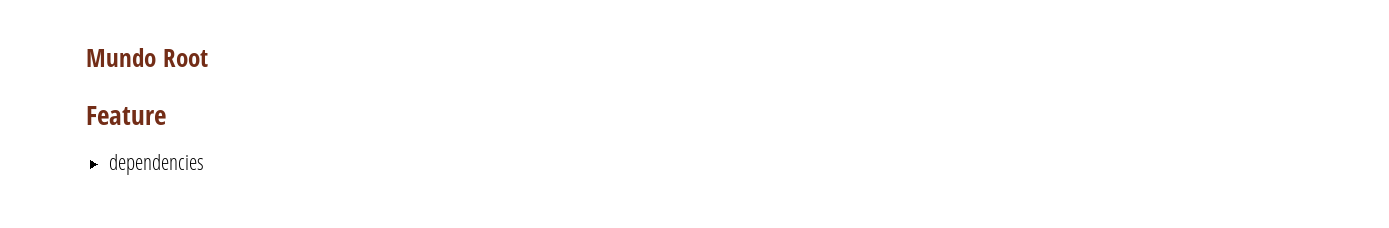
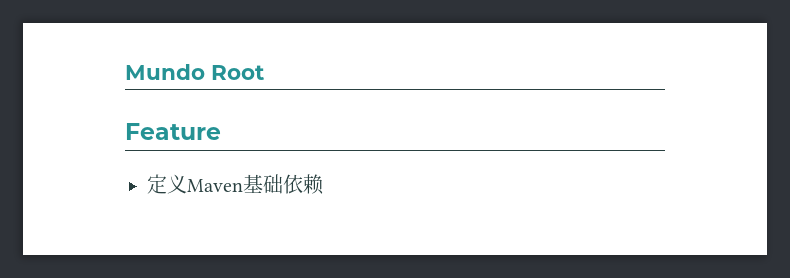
[109,154,205,175] dependencies -> [147,174,324,195] 定义Maven基础依赖

